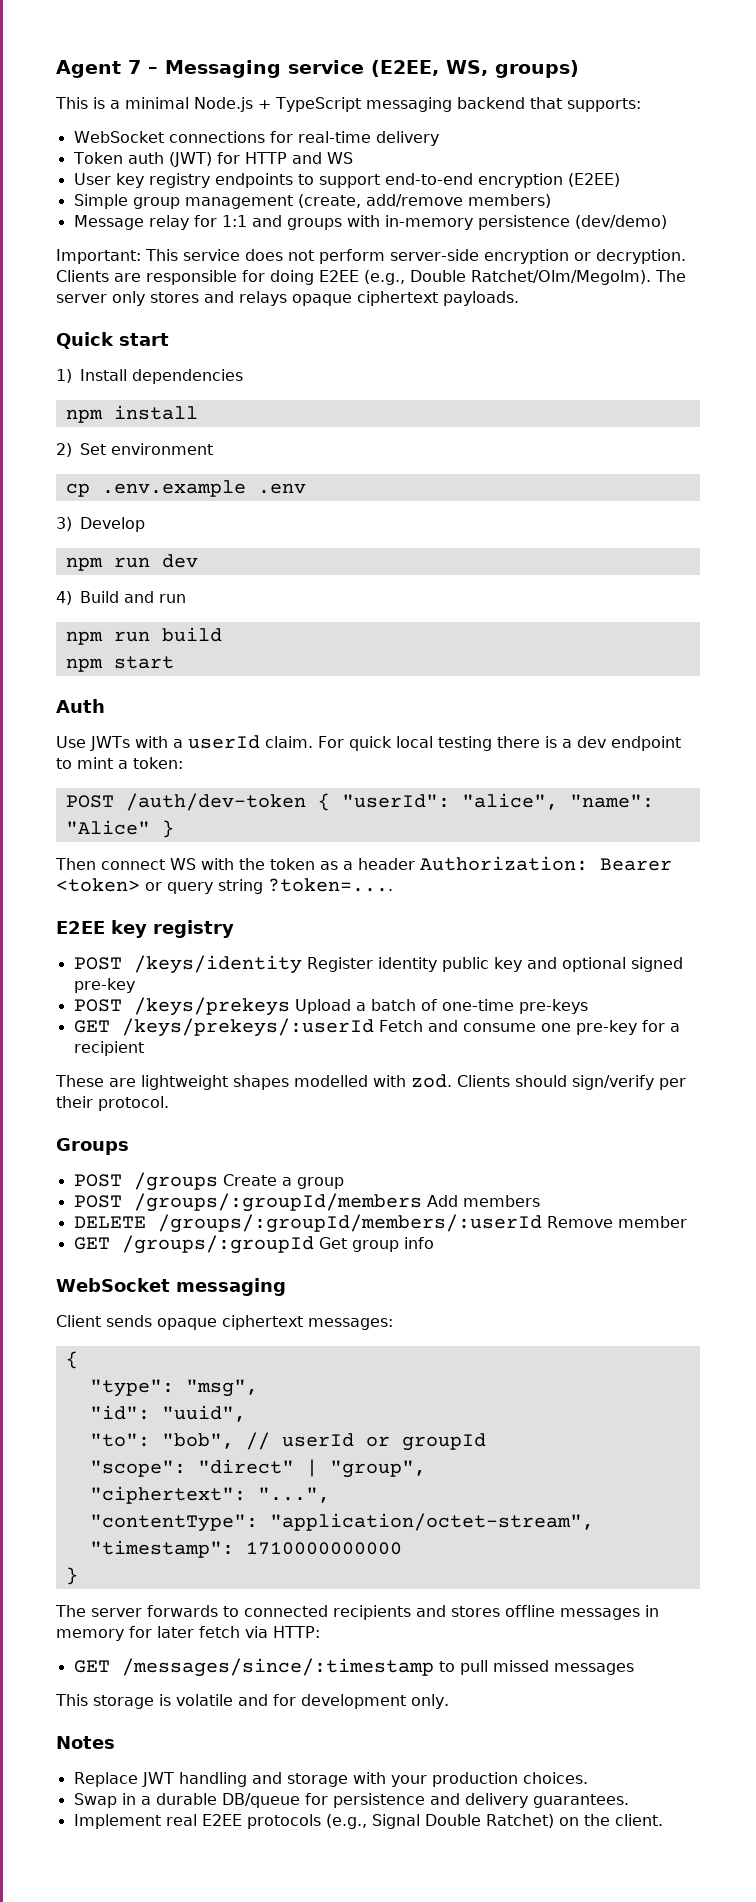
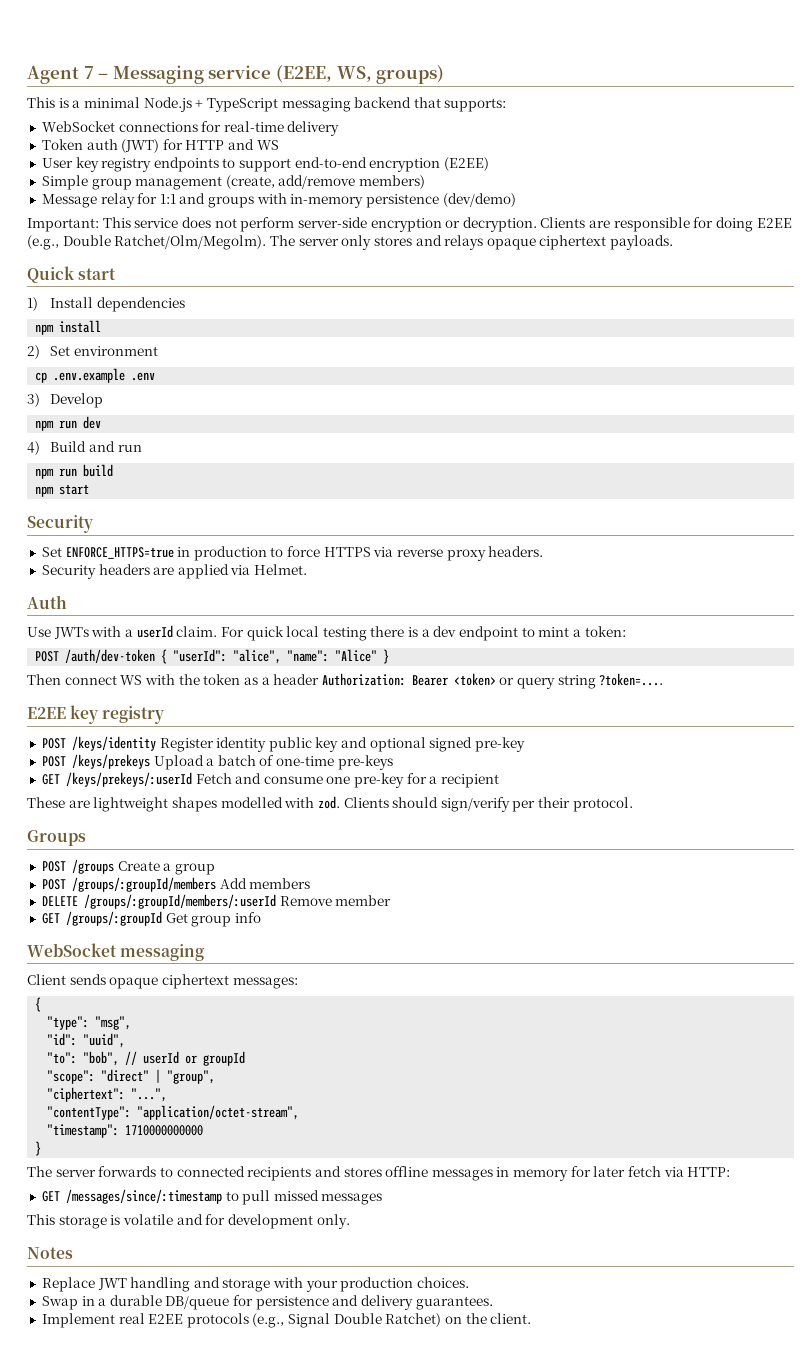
(174, 662) none -> [27,515,93,533] [41,546,544,561] [41,564,308,579] // Security // Set ENFORCE_HTTPS=true in production to force HTTPS via reverse proxy headers. // Security headers are applied via Helmet.

